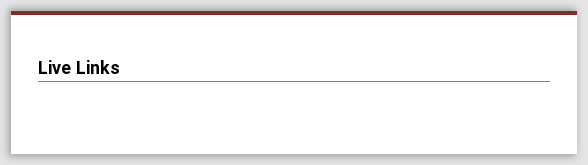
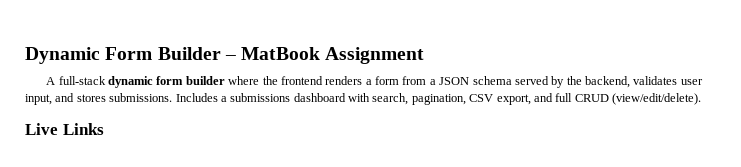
(38, 67) none -> [25,47,425,64] [46,76,703,88] [25,93,701,105] Dynamic Form Builder – MatBook Assignment // A full-stack dynamic form builder where the frontend renders a form from a JSON schema served by the backend, validates user input, and stores submissions. Includes a submissions dashboard with search, pagination, CSV export, and full CRUD (view/edit/delete). //

